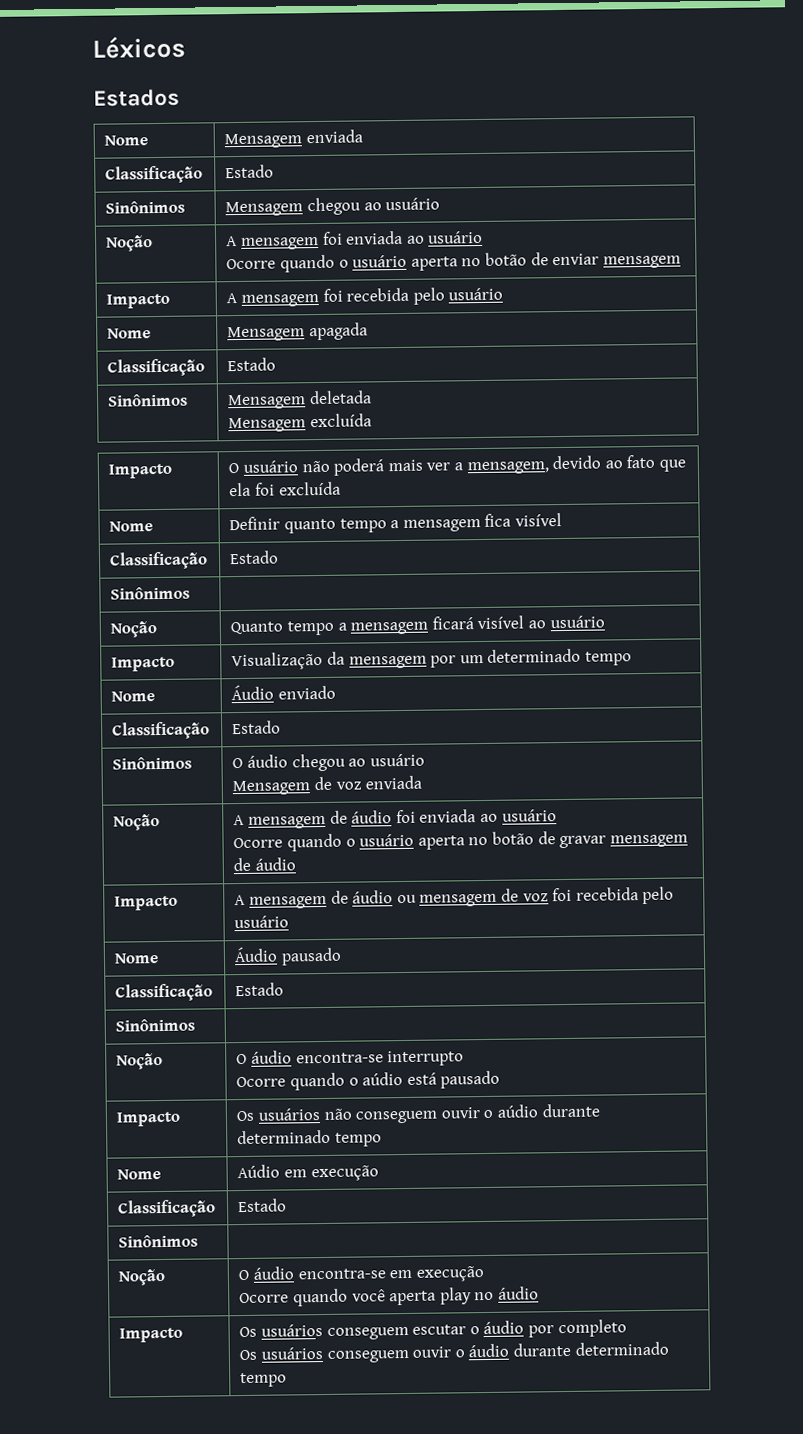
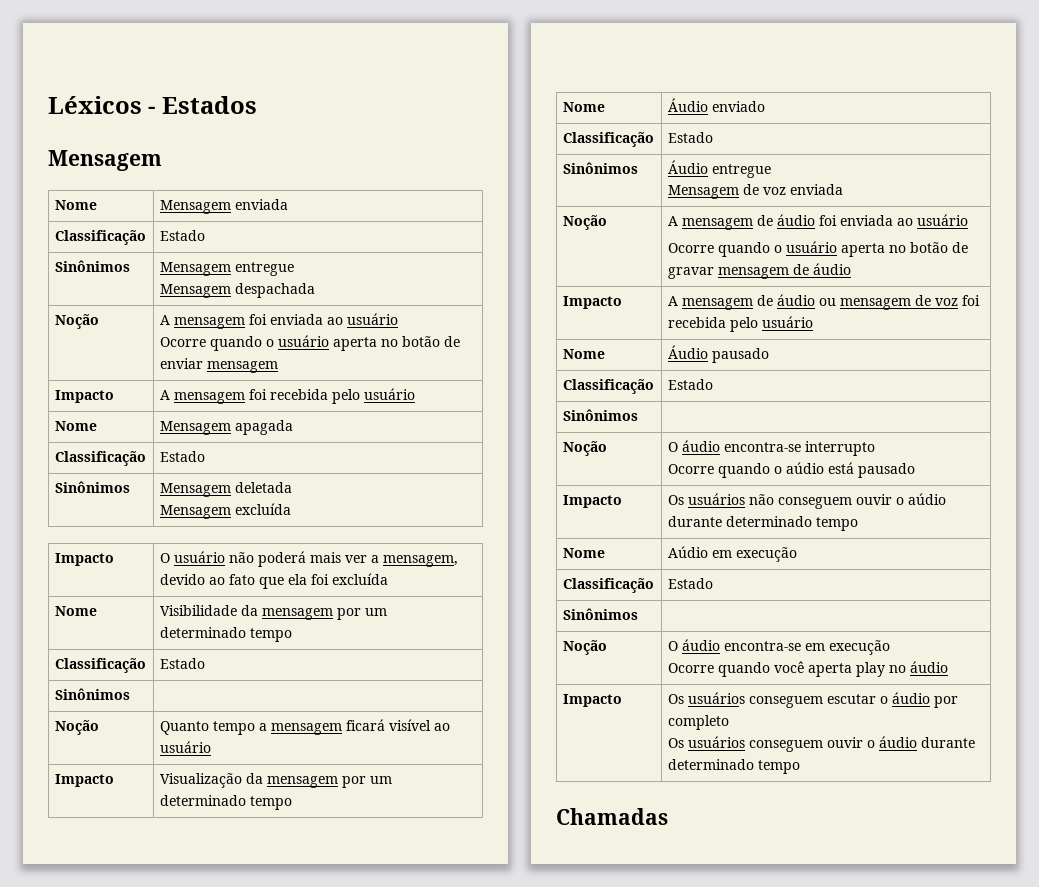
[93,88,180,107] // Estados -> [148,96,257,114] [48,150,162,171] - Estados // Mensagem
[307,197,441,216] chegou ao usuário -> [234,262,294,276] [159,283,315,298] entregue // Mensagem despachada
[229,513,562,534] Definir quanto tempo a mensagem fica visível -> [159,605,387,620] [159,627,292,642] Visibilidade da mensagem por um determinado tempo
[232,753,425,772] O áudio chegou ao usuário -> [667,160,771,178] Áudio entregue
(288, 1380) none -> [556,808,668,825] // Chamadas

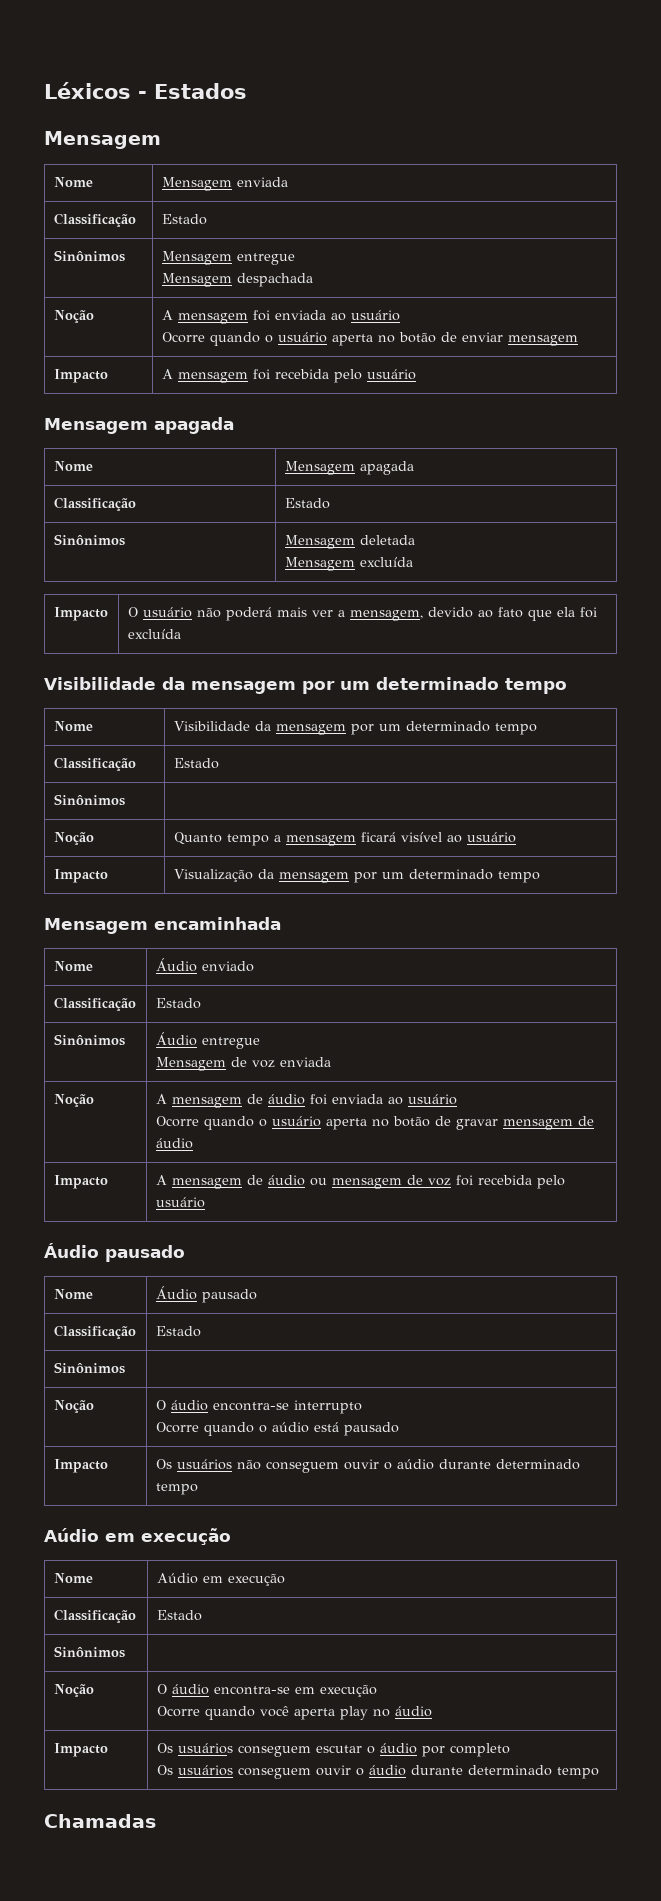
(415, 394) none -> [44,417,234,434] // Mensagem apagada
(388, 579) none -> [44,677,567,694] // Visibilidade da mensagem por um determinado tempo
(292, 803) none -> [44,917,281,934] // Mensagem encaminhada
(813, 322) none -> [44,1243,185,1262] // Áudio pausado
(858, 524) none -> [44,1528,231,1545] // Aúdio em execução

